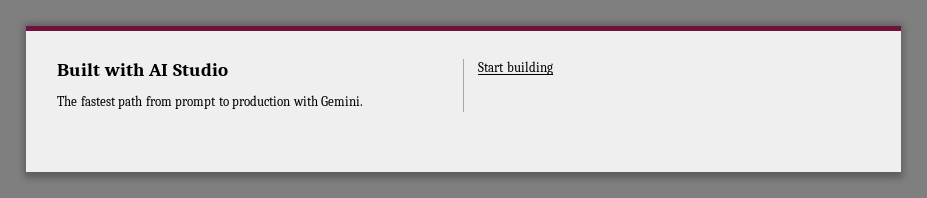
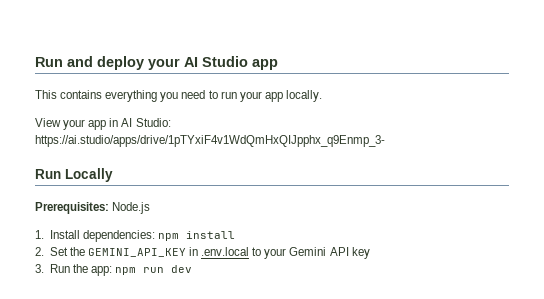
[57,63,228,76] [57,95,364,109] [478,61,553,75] Built with AI Studio // The fastest path from prompt to production with Gemini. // Start building -> [35,56,278,70] [35,90,322,102] [35,118,171,130] [35,135,385,147] [35,168,113,182] [35,202,151,214] [35,230,235,242] [35,247,370,259] [35,264,193,276] Run and deploy your AI Studio app // This contains everything you need to run your app locally. // View your app in AI Studio: https://ai.studio/apps/drive/1pTYxiF4v1WdQmHxQIJpphx_q9Enmp_3- // Run Locally // Prerequisites: Node.js // 1. Install dependencies: npm install // 2. Set the GEMINI_API_KEY in .env.local to your Gemini API key // 3. Run the app: npm run dev

